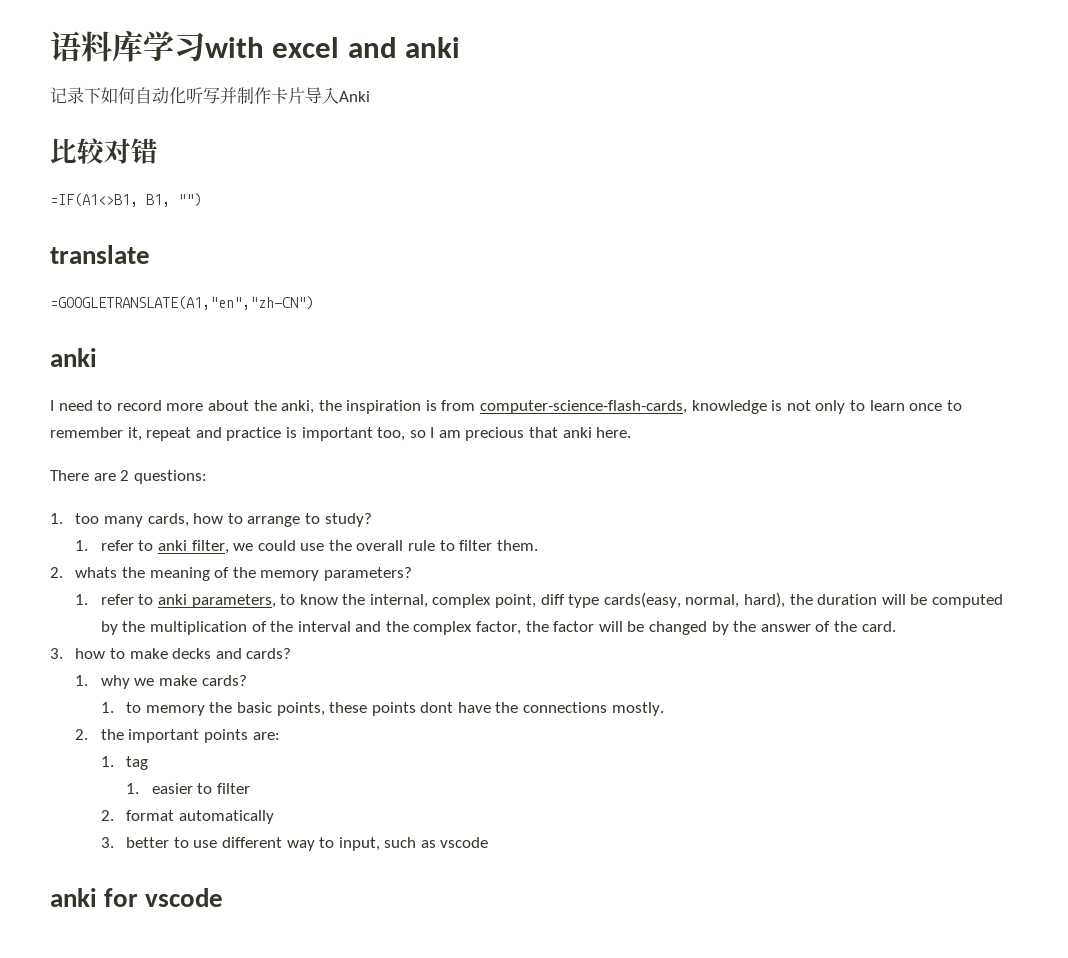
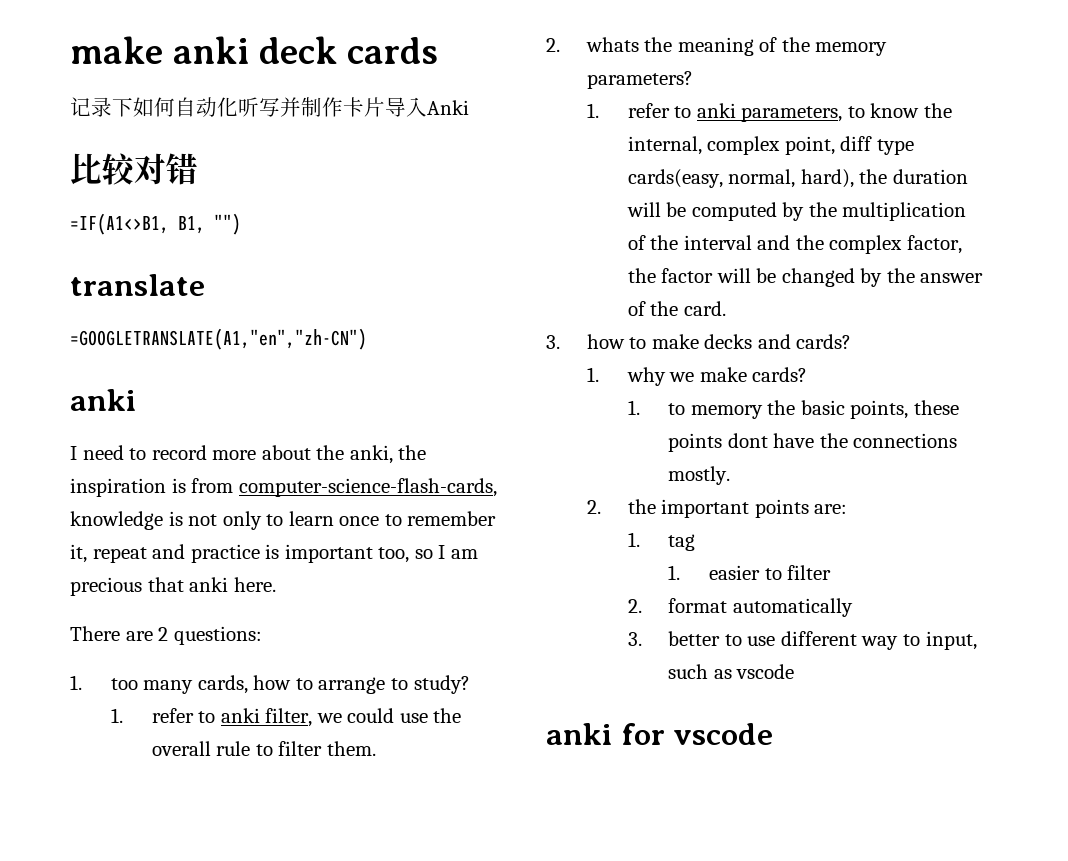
[50,30,461,62] 语料库学习with excel and anki -> [70,36,438,64] make anki deck cards

